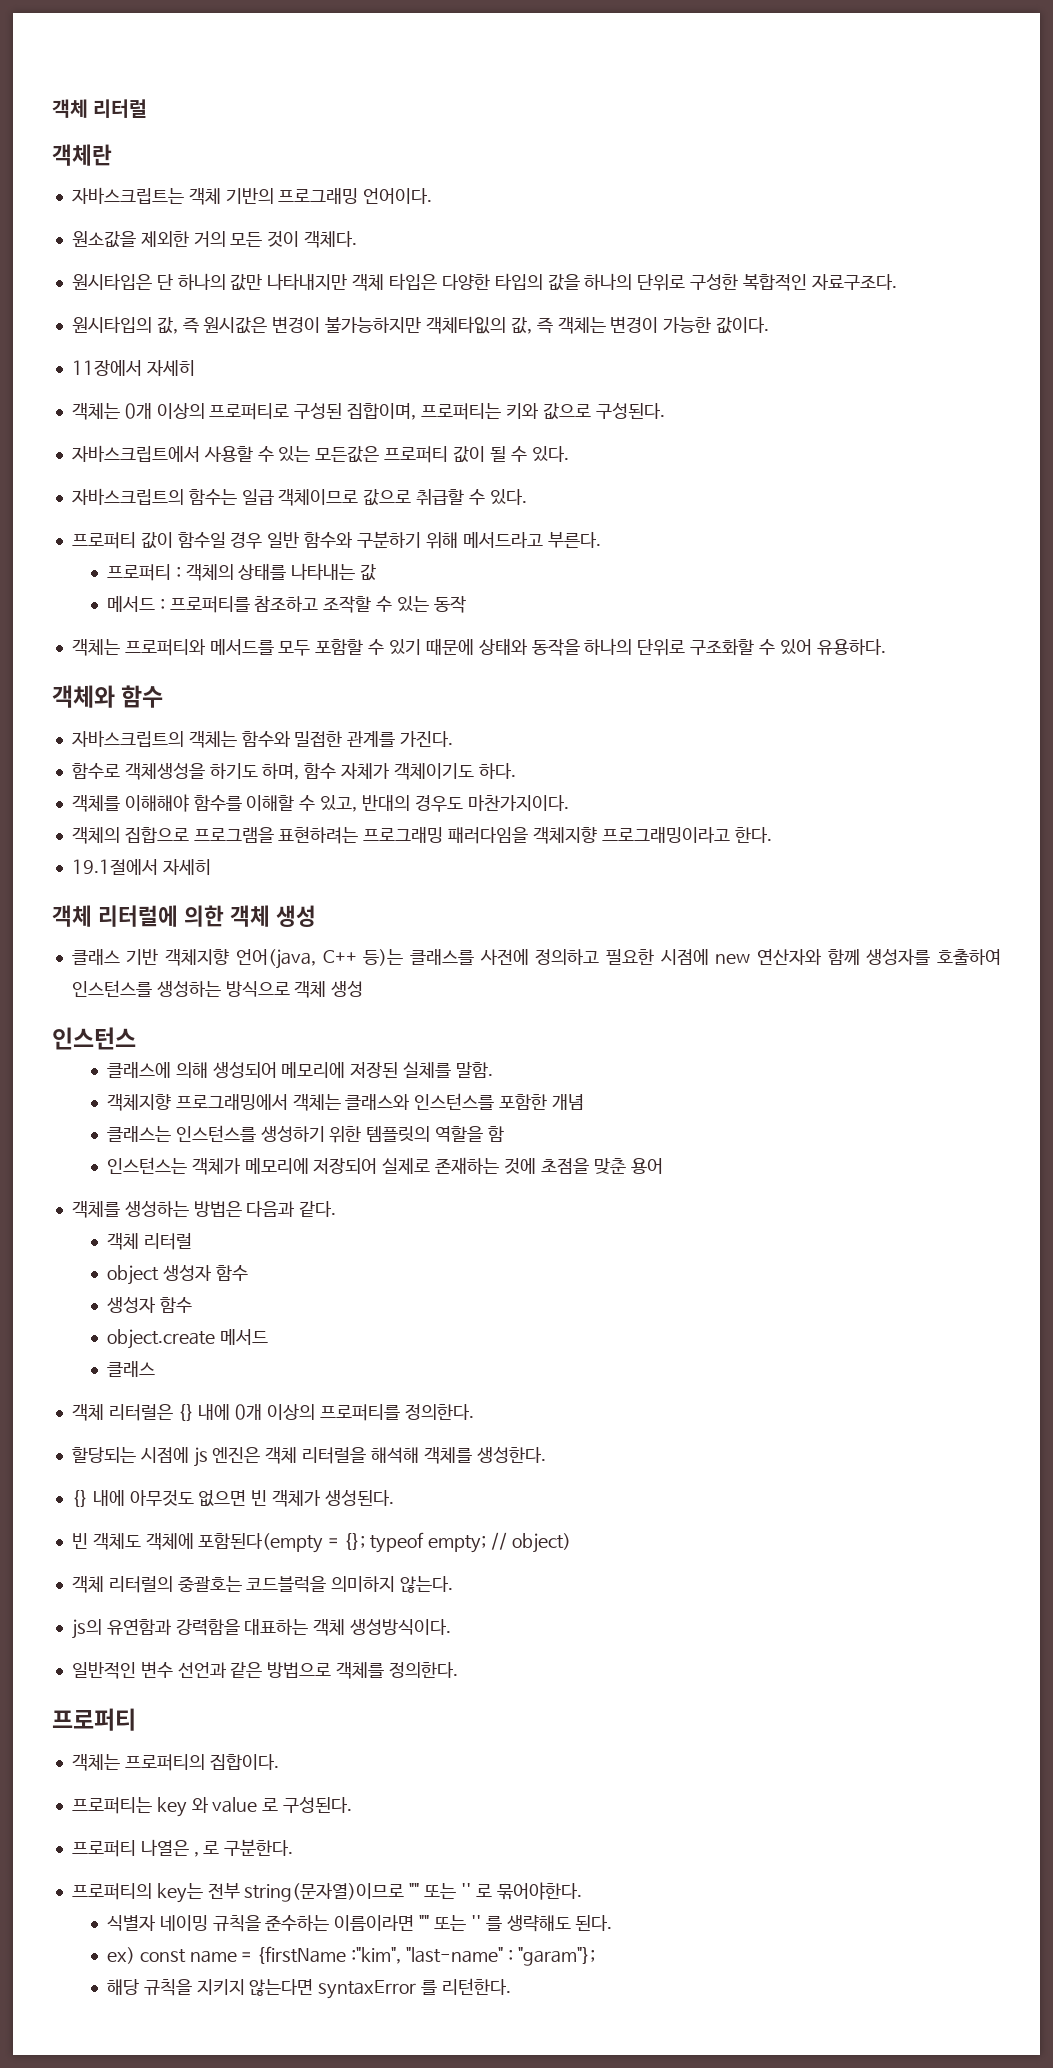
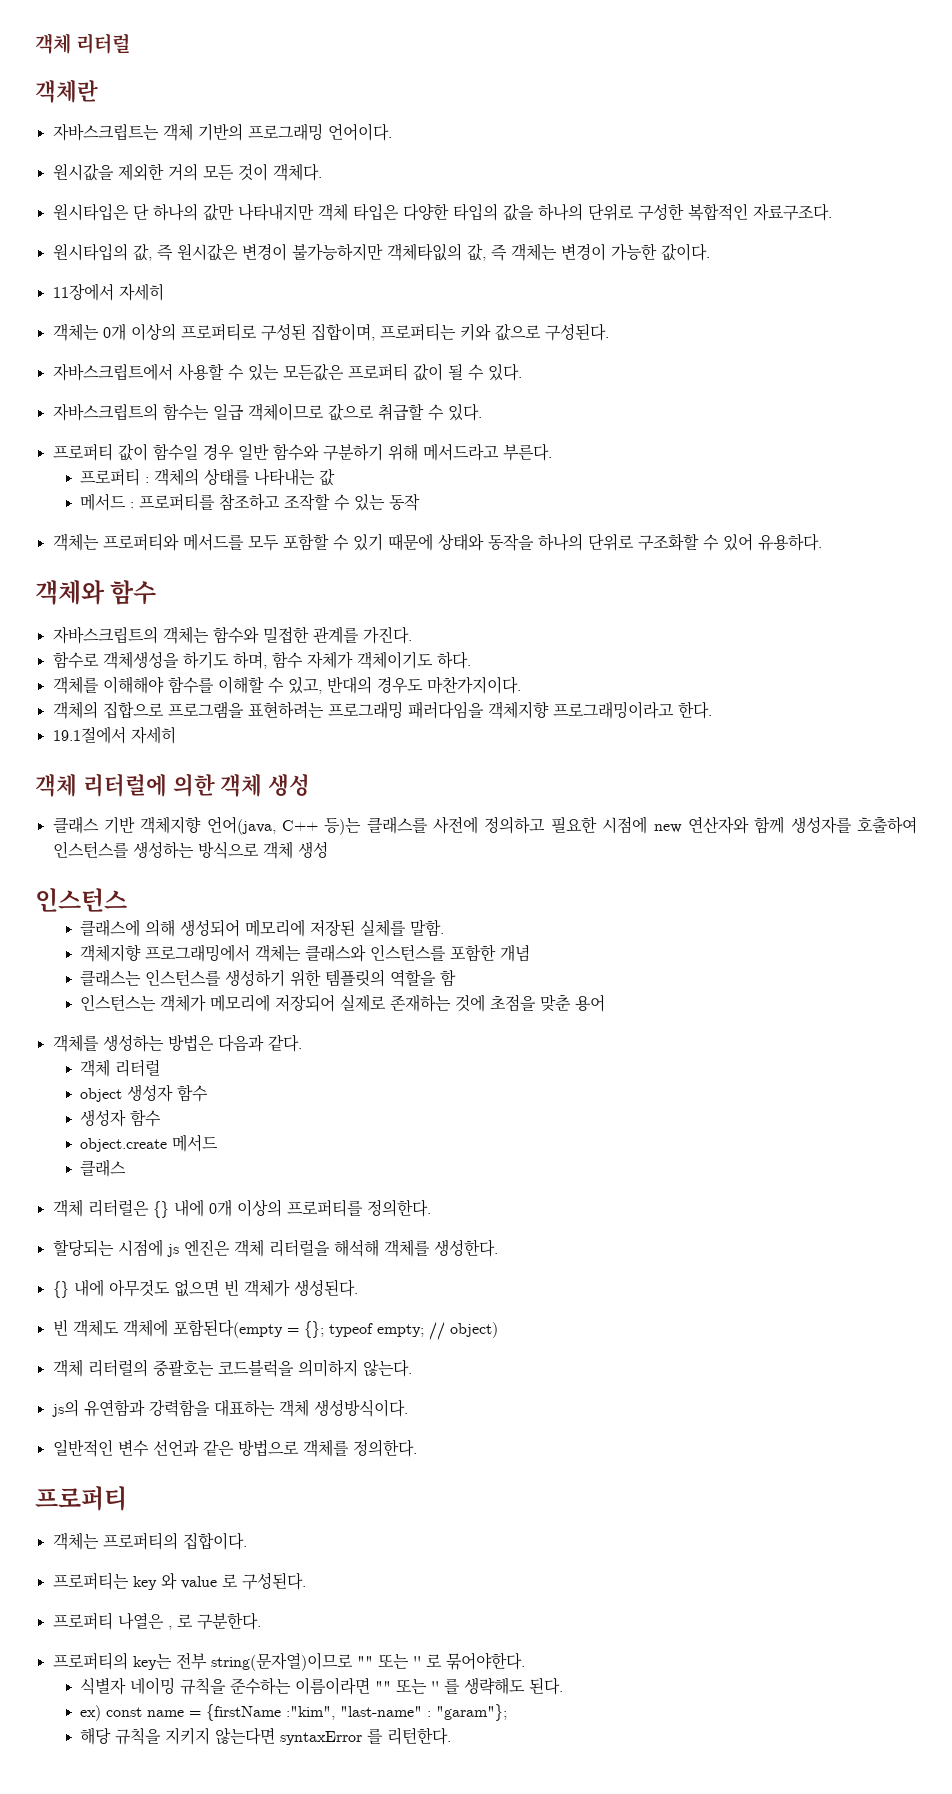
[71,231,136,248] 원소값을 -> [52,163,114,181] 원시값을

